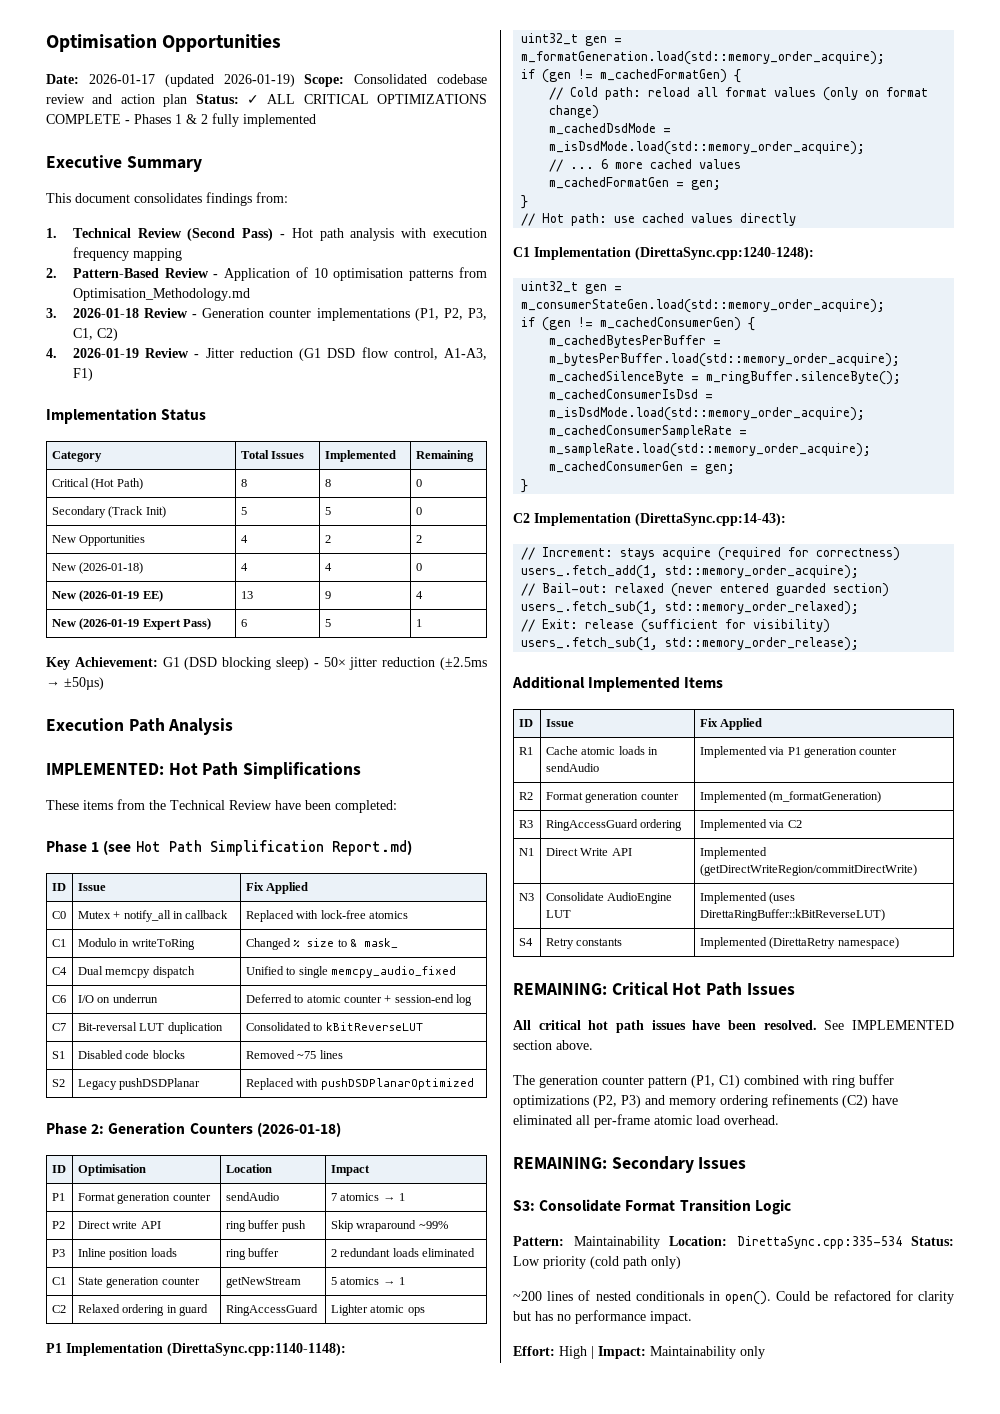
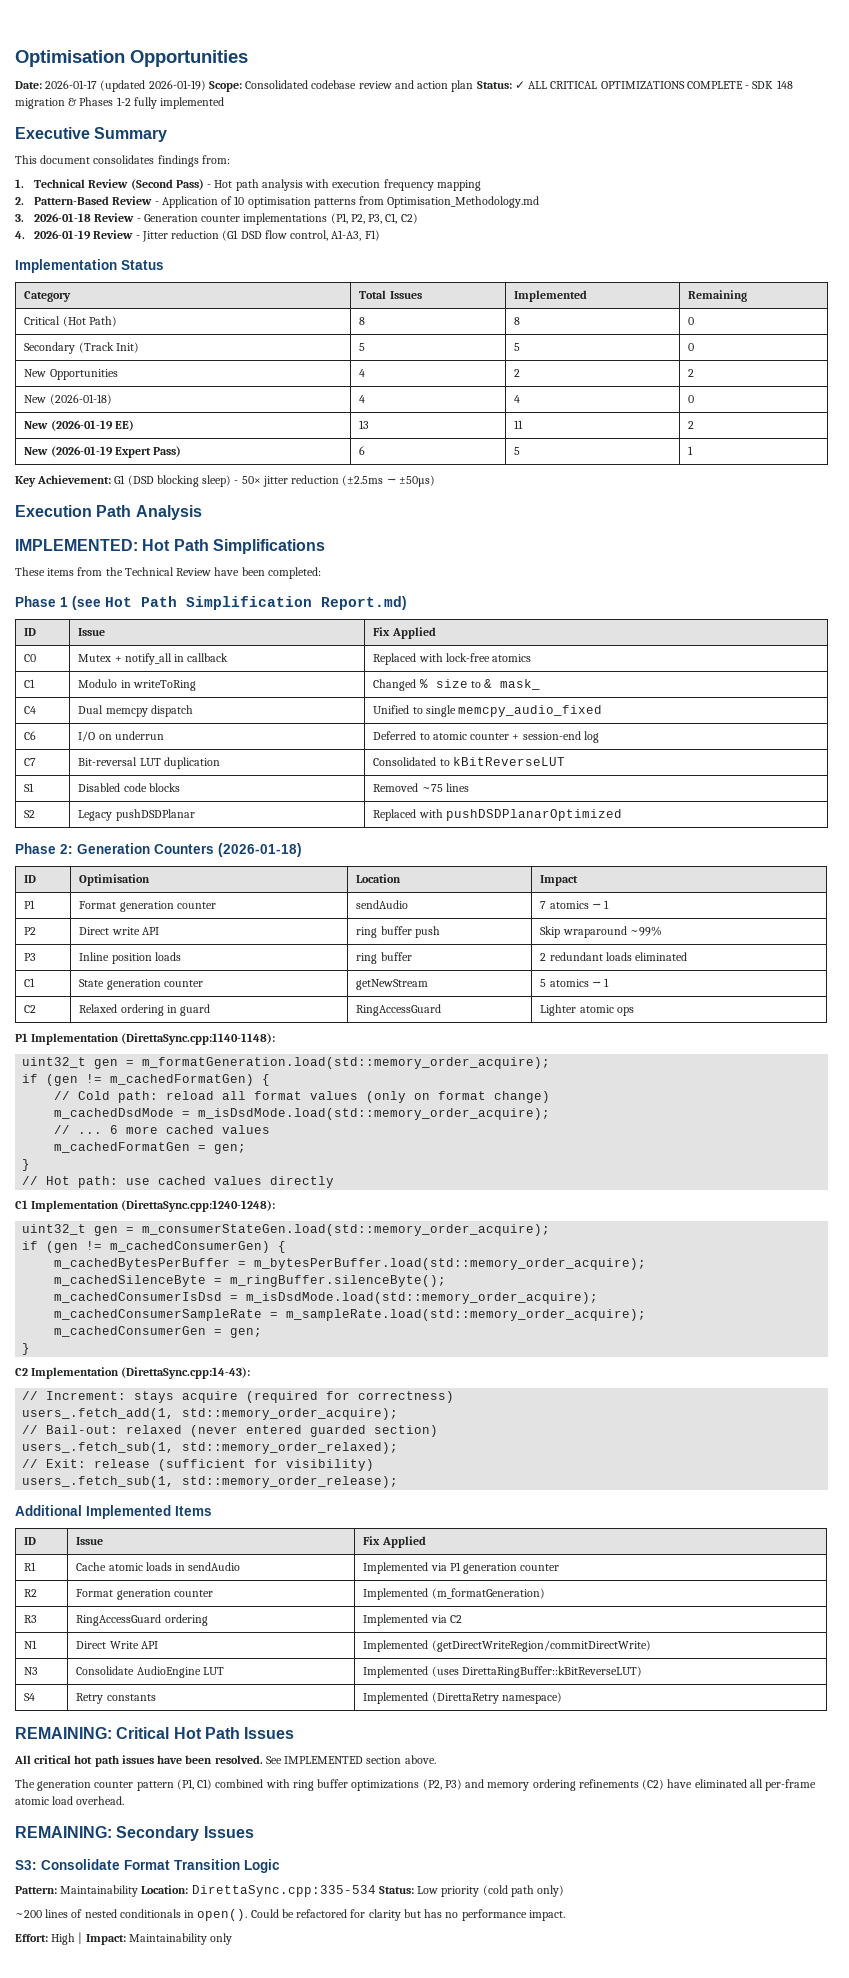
[134,114,208,124] Phases 1 & 2 -> [752,80,793,89] [15,97,131,109] SDK 148 migration & Phases 1-2
[324,591,331,599] [415,591,423,599] 9 | 4 -> [514,420,524,429] [688,421,695,429] 11 | 2

